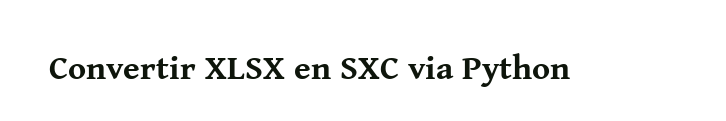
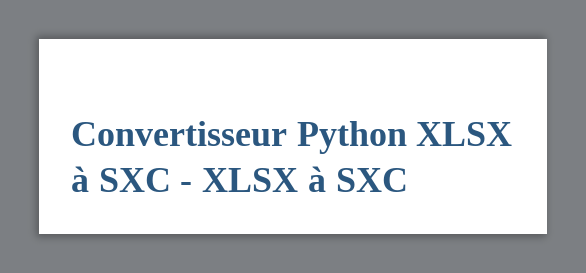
[49,53,571,87] Convertir XLSX en SXC via Python -> [71,121,513,154] [71,166,408,192] Convertisseur Python XLSX à SXC - XLSX à SXC

